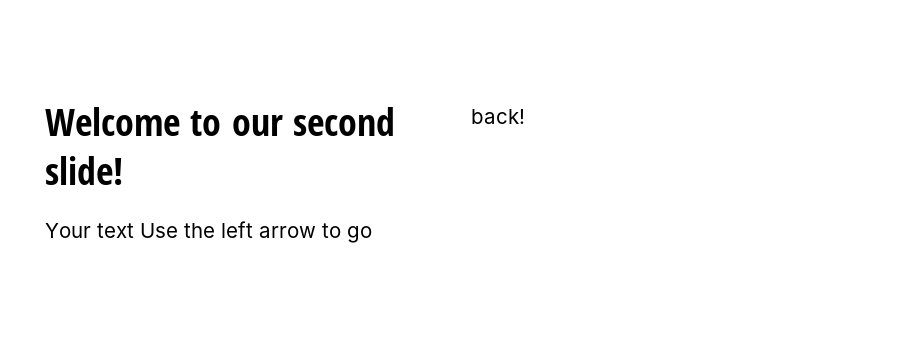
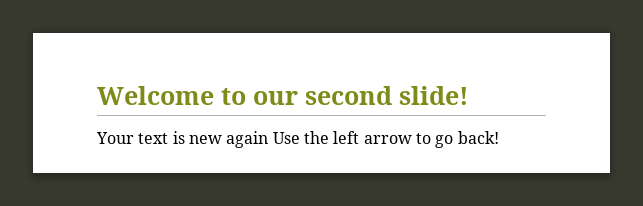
(134, 230) none -> [172,131,269,148] is new again

